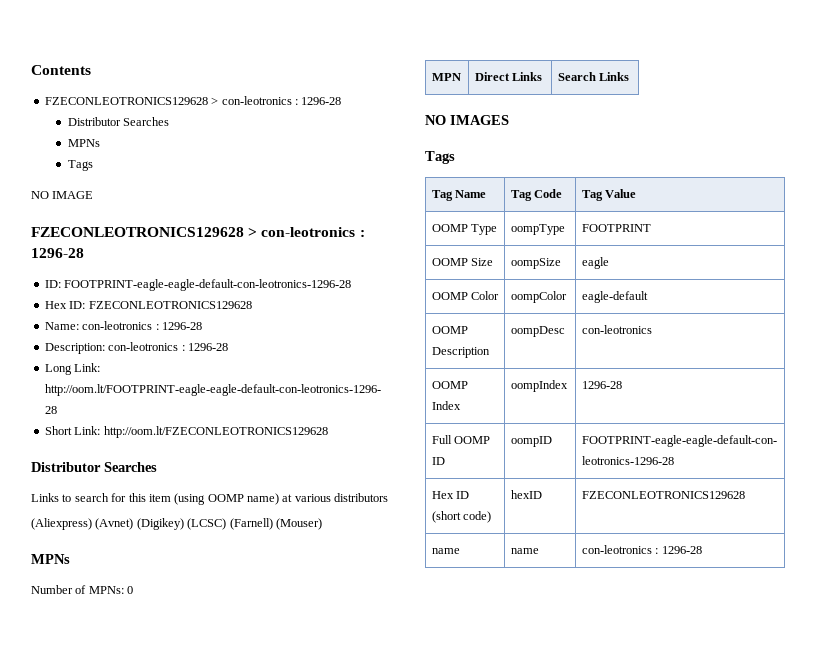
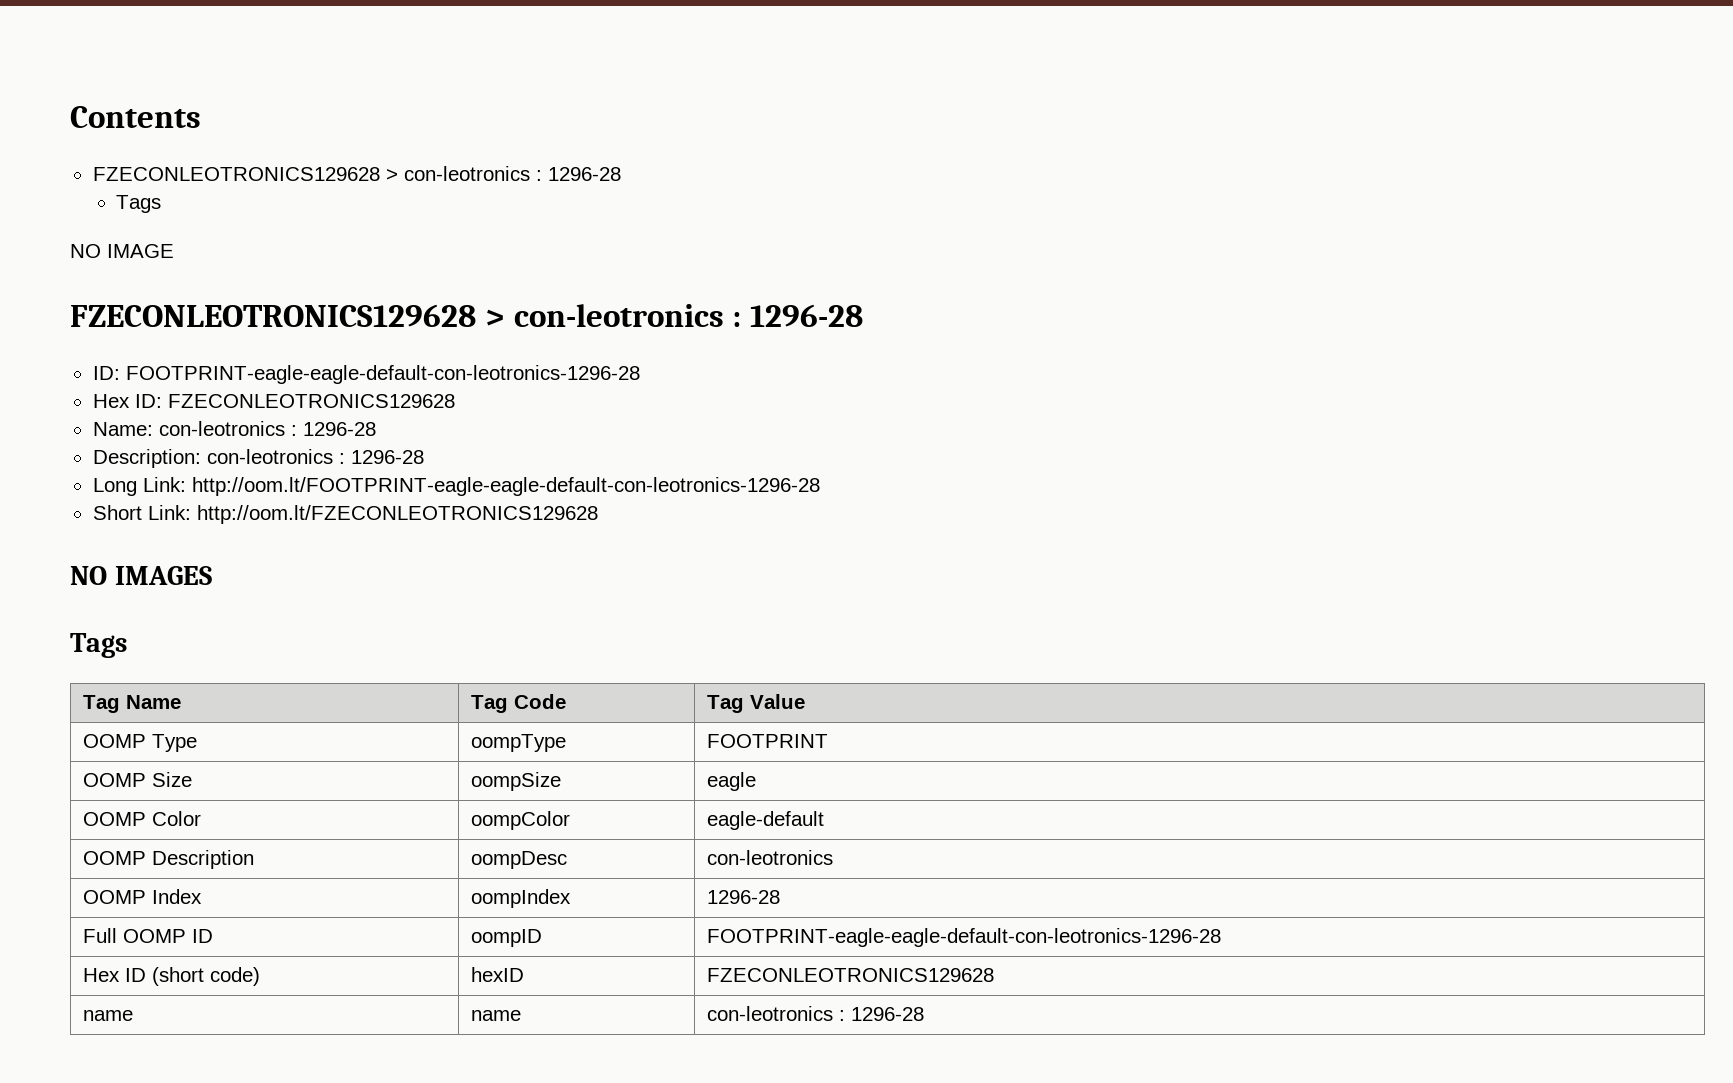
[67,117,169,126] [67,139,100,147] // Distributor Searches // MPNs -> (621, 174) none
[31,462,157,472] [31,493,389,505] [31,518,322,530] [31,554,70,564] [31,585,134,594] [431,73,461,81] [474,72,543,81] [557,72,630,81] // Distributor Searches // Links to search for this item (using OOMP name) at various distributors // (Aliexpress) (Avnet) (Digikey) (LCSC) (Farnell) (Mouser) // MPNs // Number of MPNs: 0 // MPN | Direct Links | Search Links -> (598, 514) none

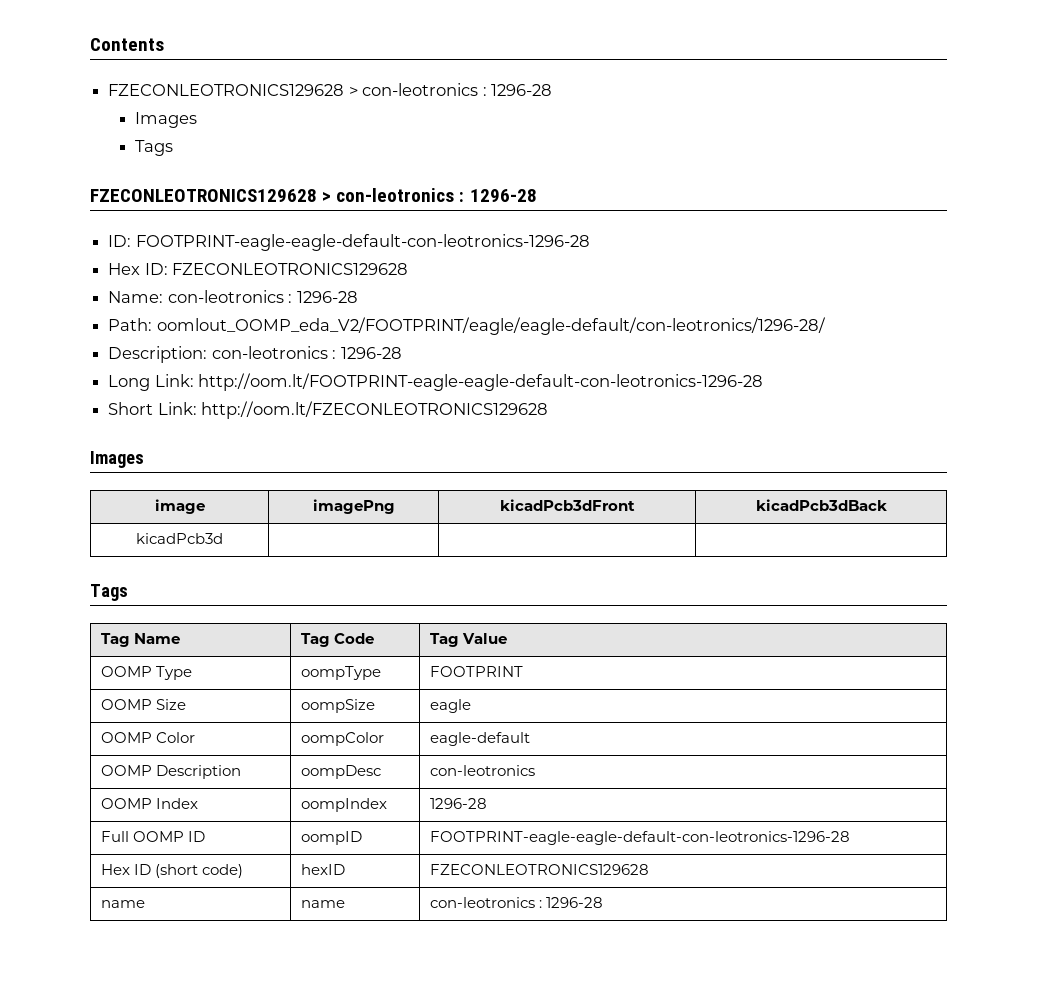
[116,195,162,213] [70,244,174,258] // Tags // NO IMAGE -> [135,112,198,128] [135,140,174,156] // Images // Tags
(376, 429) none -> [108,317,826,335] // Path: oomlout_OOMP_eda_V2/FOOTPRINT/eagle/eagle-default/con-leotronics/1296-28/
[70,566,212,585] NO IMAGES -> [90,451,144,468] [154,499,205,514] [312,499,395,514] [499,499,635,511] [755,499,887,511] [136,533,223,544] Images // image | imagePng | kicadPcb3dFront | kicadPcb3dBack // kicadPcb3d | | |

